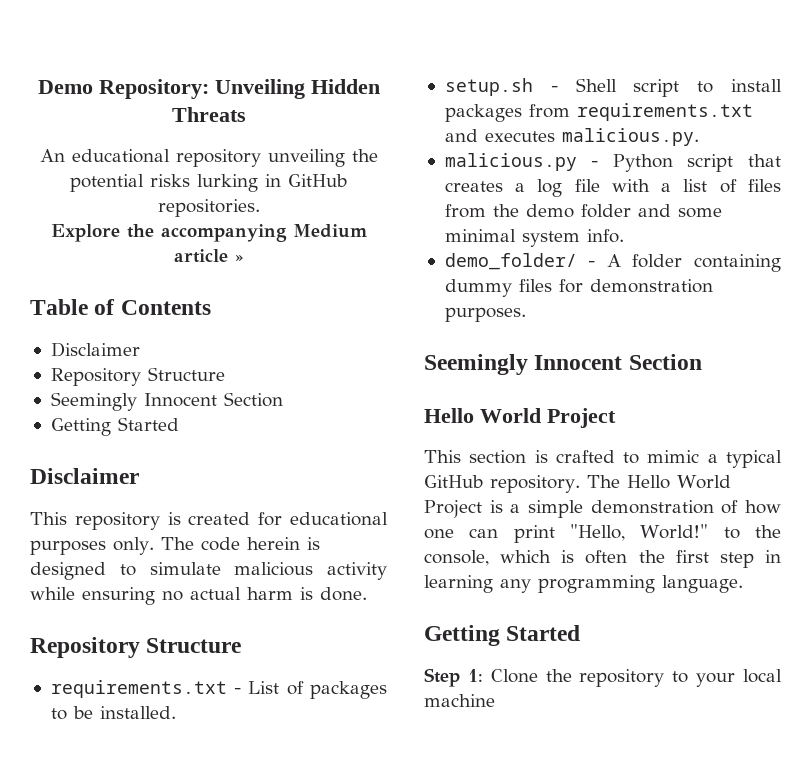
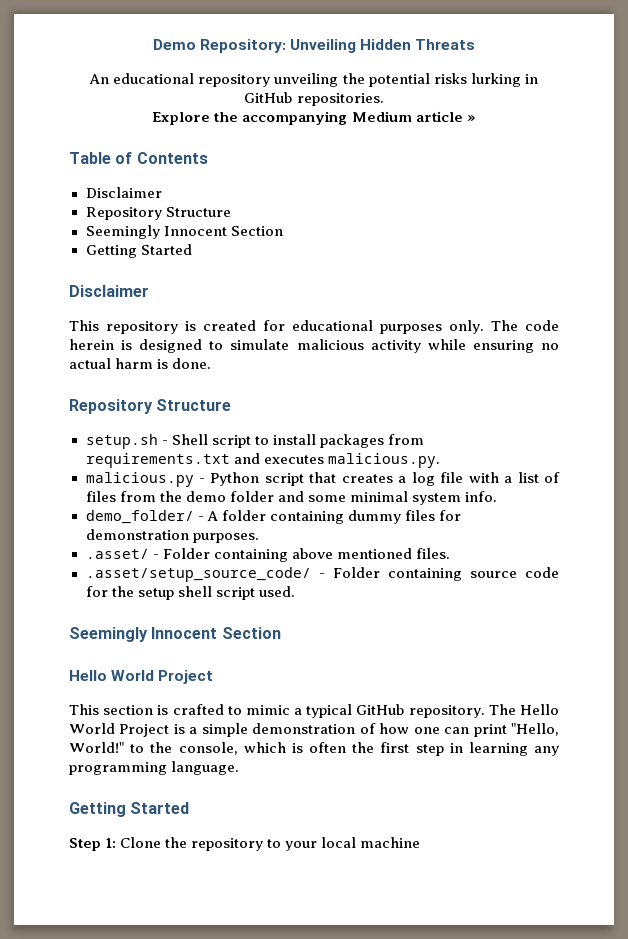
[50,680,387,699] [50,706,176,720] // requirements.txt - List of packages to be installed. -> (232, 405) none
(526, 314) none -> [85,548,450,562] [85,567,559,582] [85,586,295,600] // .asset/ - Folder containing above mentioned files. // .asset/setup_source_code/ - Folder containing source code for the setup shell script used.

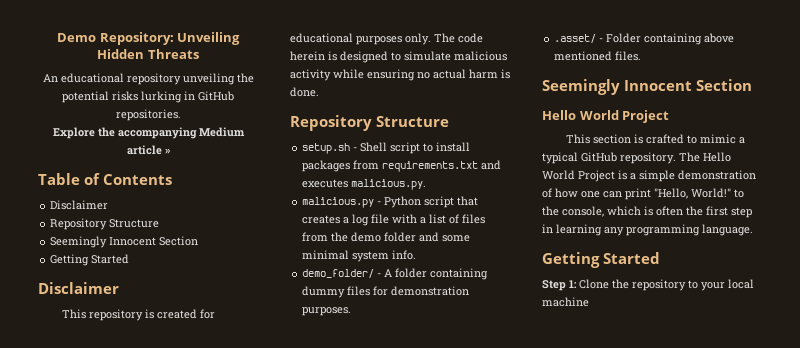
[85,567,559,582] [85,586,295,600] // .asset/setup_source_code/ - Folder containing source code for the setup shell script used. -> (642, 56) none

